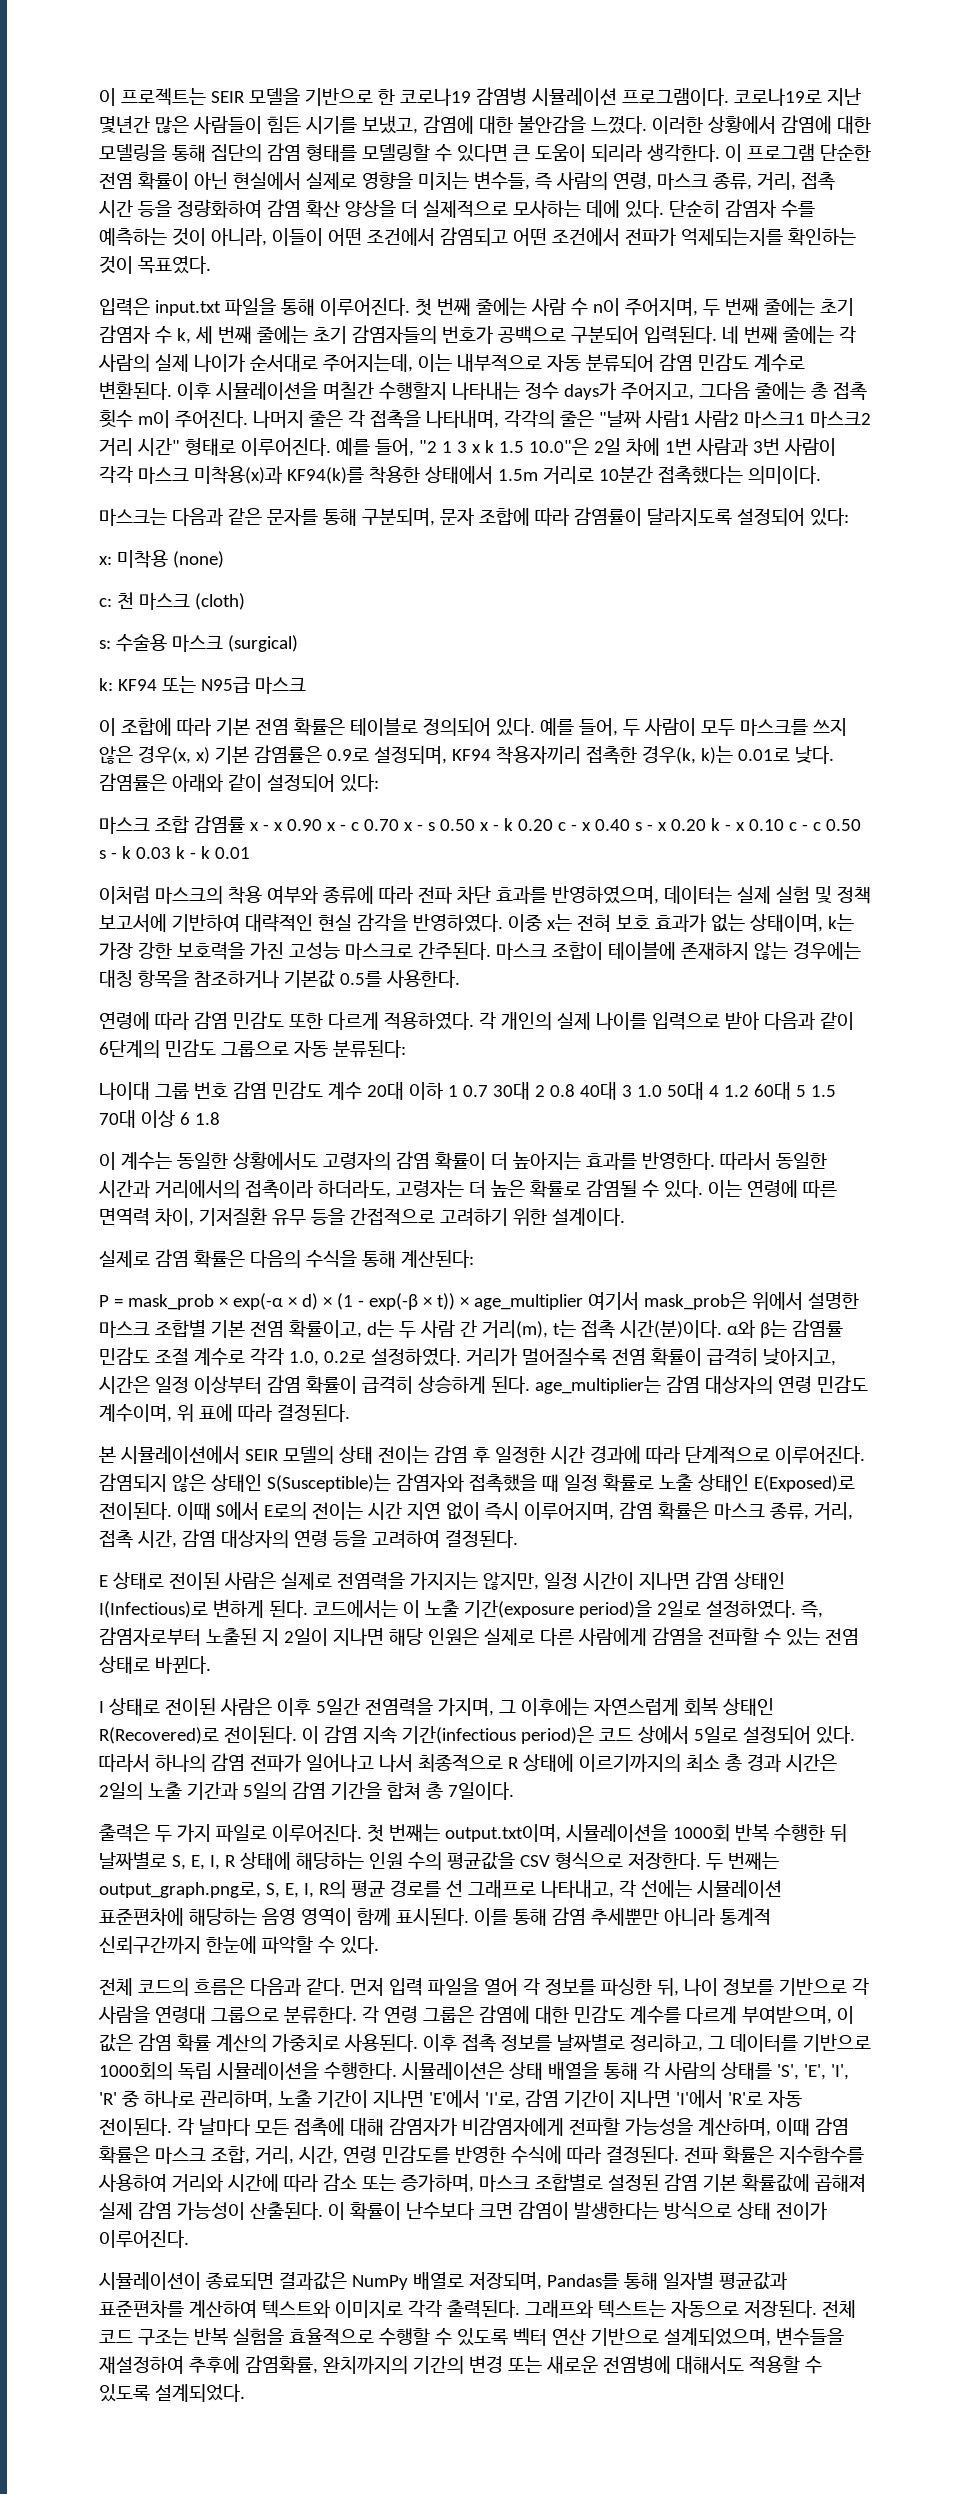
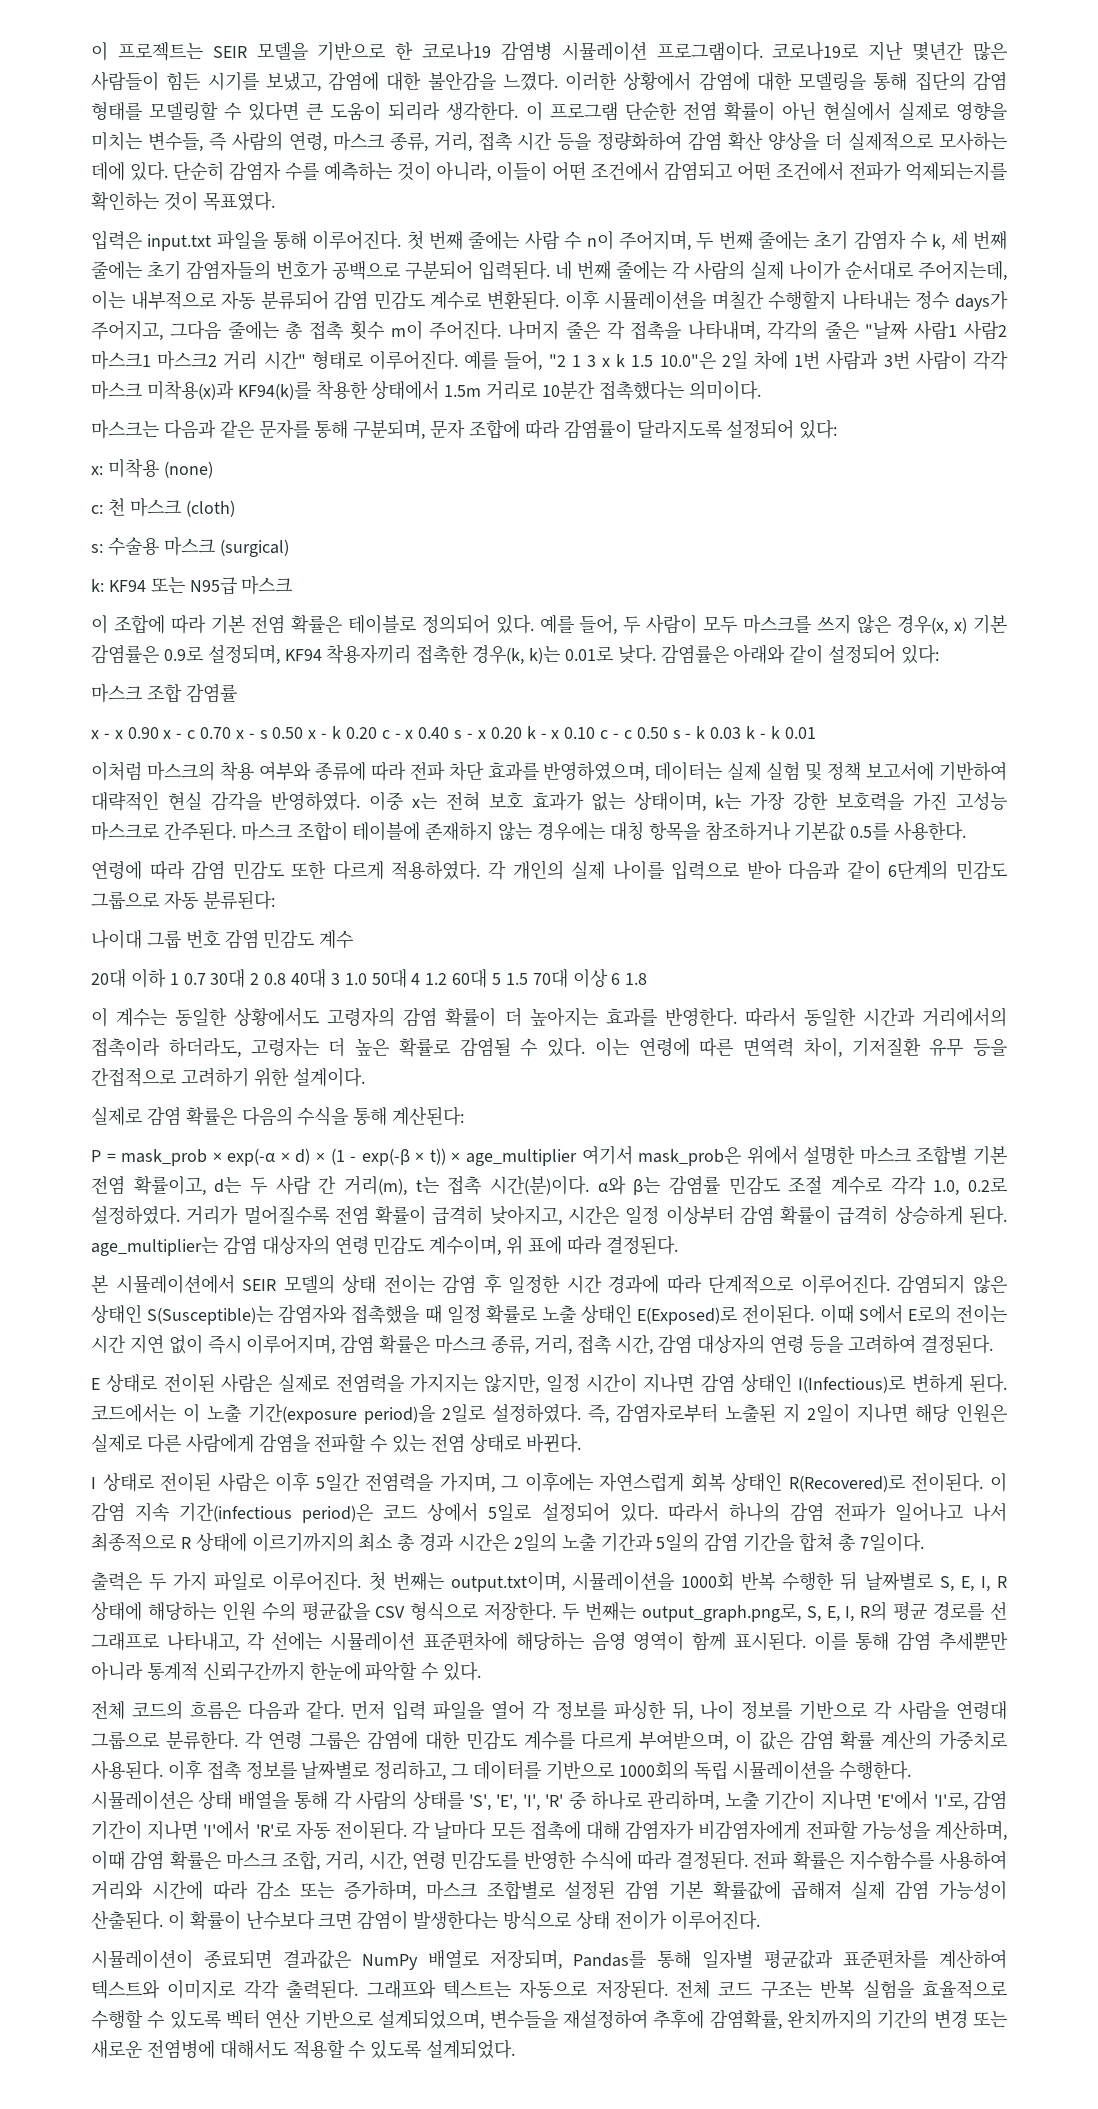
(245, 824) none -> (237, 693) //
(362, 1091) none -> (354, 939) //

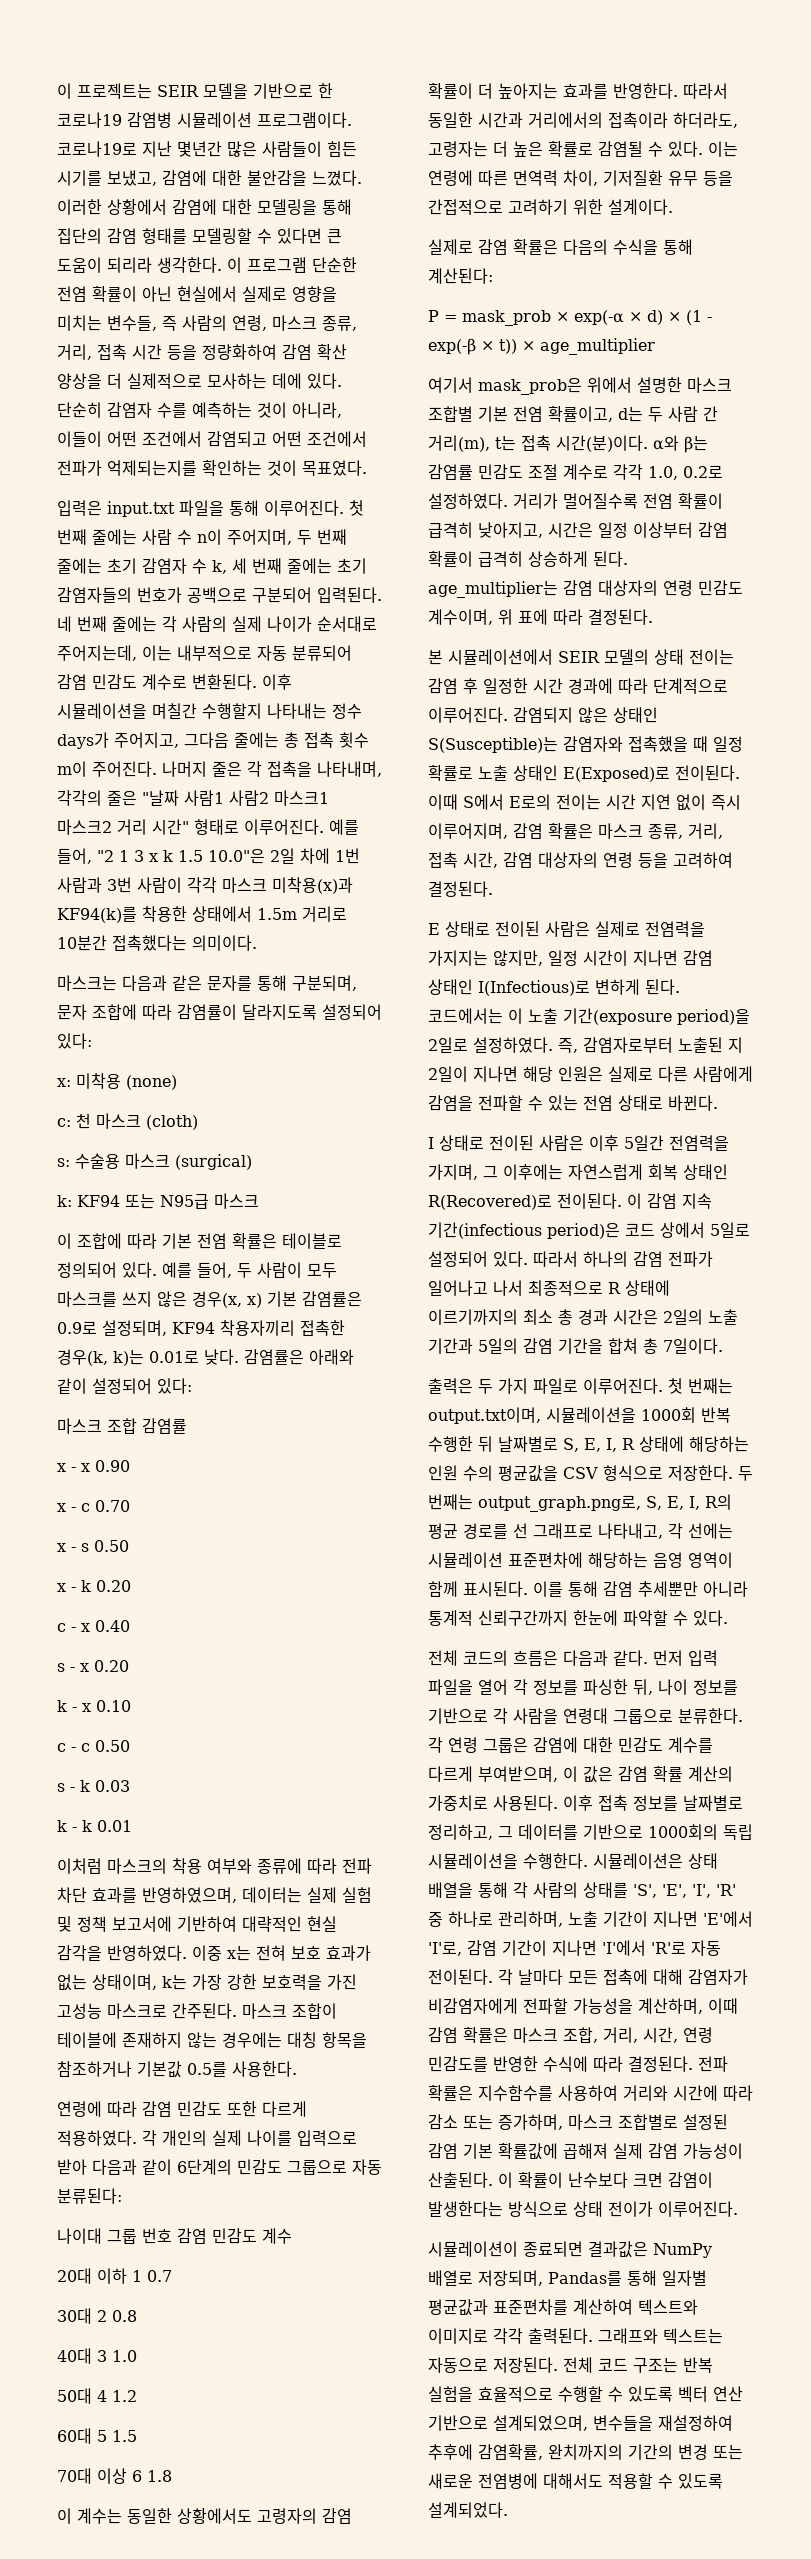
(159, 733) none -> (130, 1466) //
(232, 733) none -> (130, 1506) //
(304, 733) none -> (129, 1546) //
(377, 733) none -> (131, 1586) //
(450, 733) none -> (130, 1626) //
(522, 733) none -> (129, 1666) //
(596, 733) none -> (131, 1706) //
(668, 733) none -> (130, 1746) //
(742, 733) none -> (130, 1786) //
(206, 979) none -> (172, 2276) //
(287, 979) none -> (137, 2316) //
(367, 979) none -> (137, 2356) //
(448, 979) none -> (137, 2396) //
(528, 979) none -> (137, 2436) //
(577, 1157) none -> (655, 346) //

